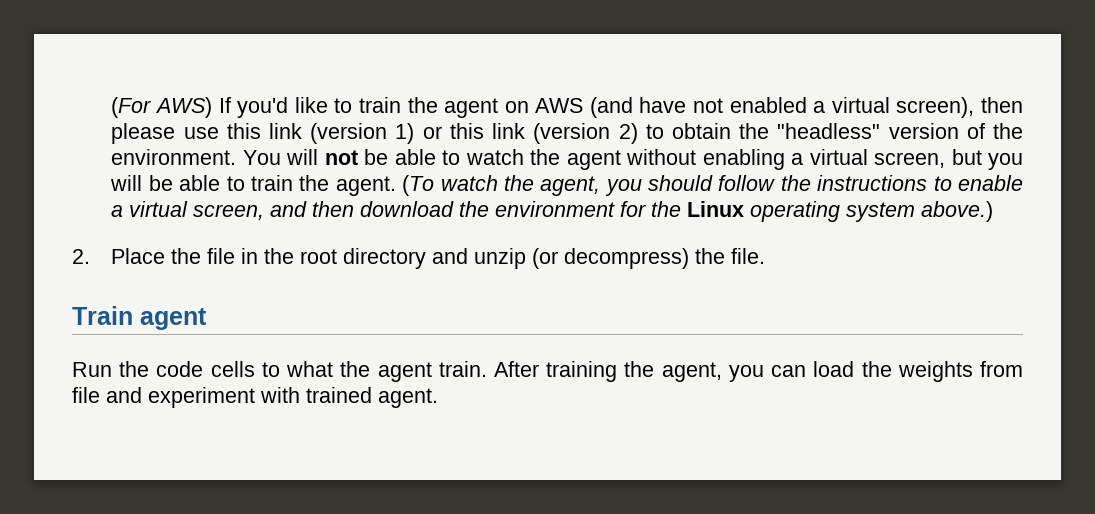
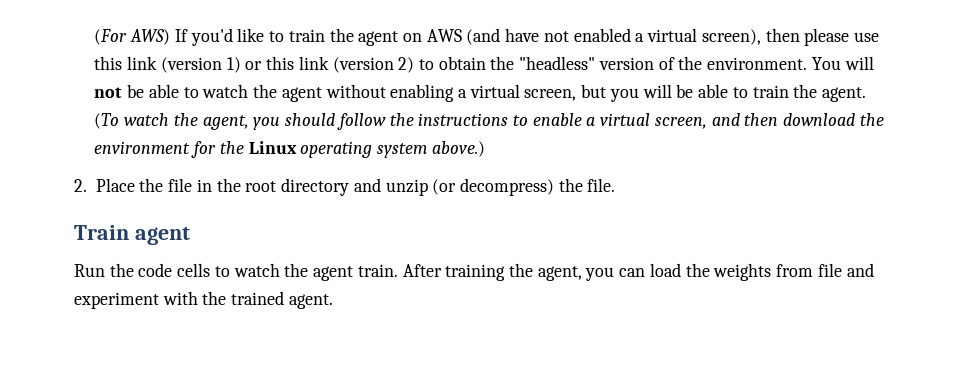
[286,361,334,377] what -> [233,263,280,277] watch
(300, 395) none -> [202,291,227,305] the

